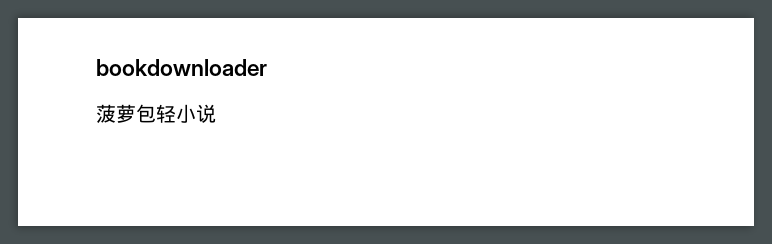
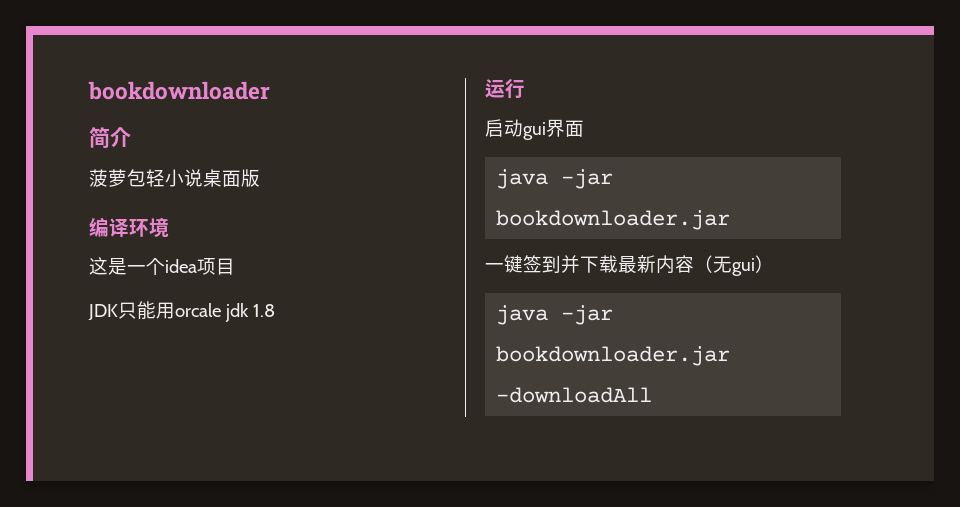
(267, 67) none -> [89,127,131,149] // 简介
(216, 113) none -> [203,169,260,187] [89,217,169,237] [89,257,235,275] [88,301,275,322] [485,79,525,99] [485,119,584,140] [496,169,614,189] [496,210,731,230] [485,255,774,276] [496,305,614,325] [496,346,731,366] [496,387,653,403] 桌面版 // 编译环境 // 这是一个idea项目 // JDK只能用orcale jdk 1.8 // 运行 // 启动gui界面 // java -jar bookdownloader.jar // 一键签到并下载最新内容（无gui） // java -jar bookdownloader.jar -downloadAll

